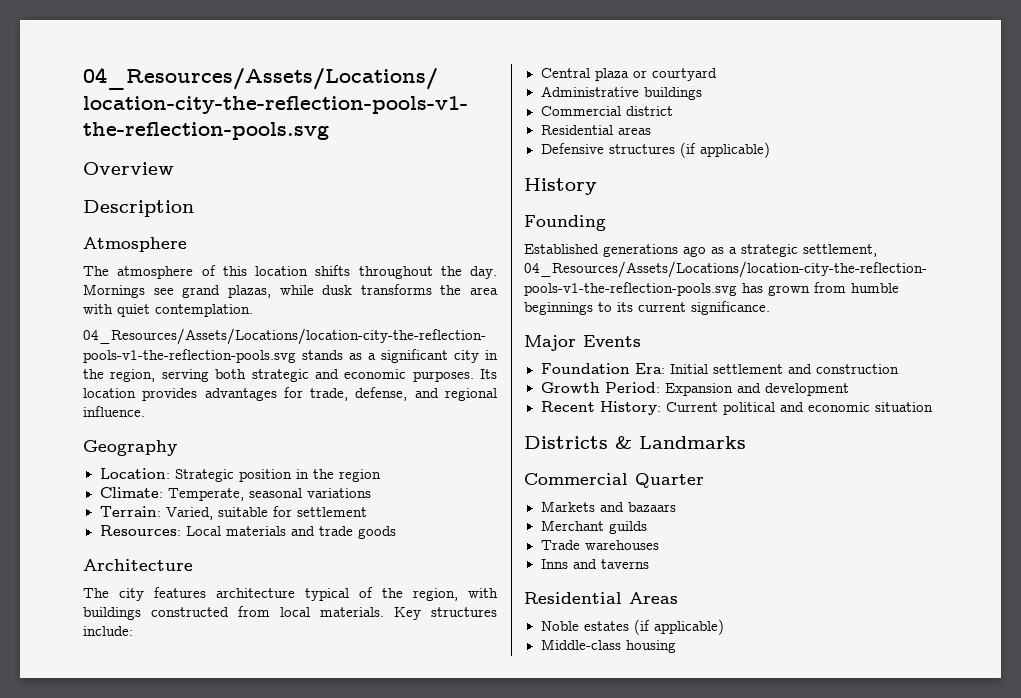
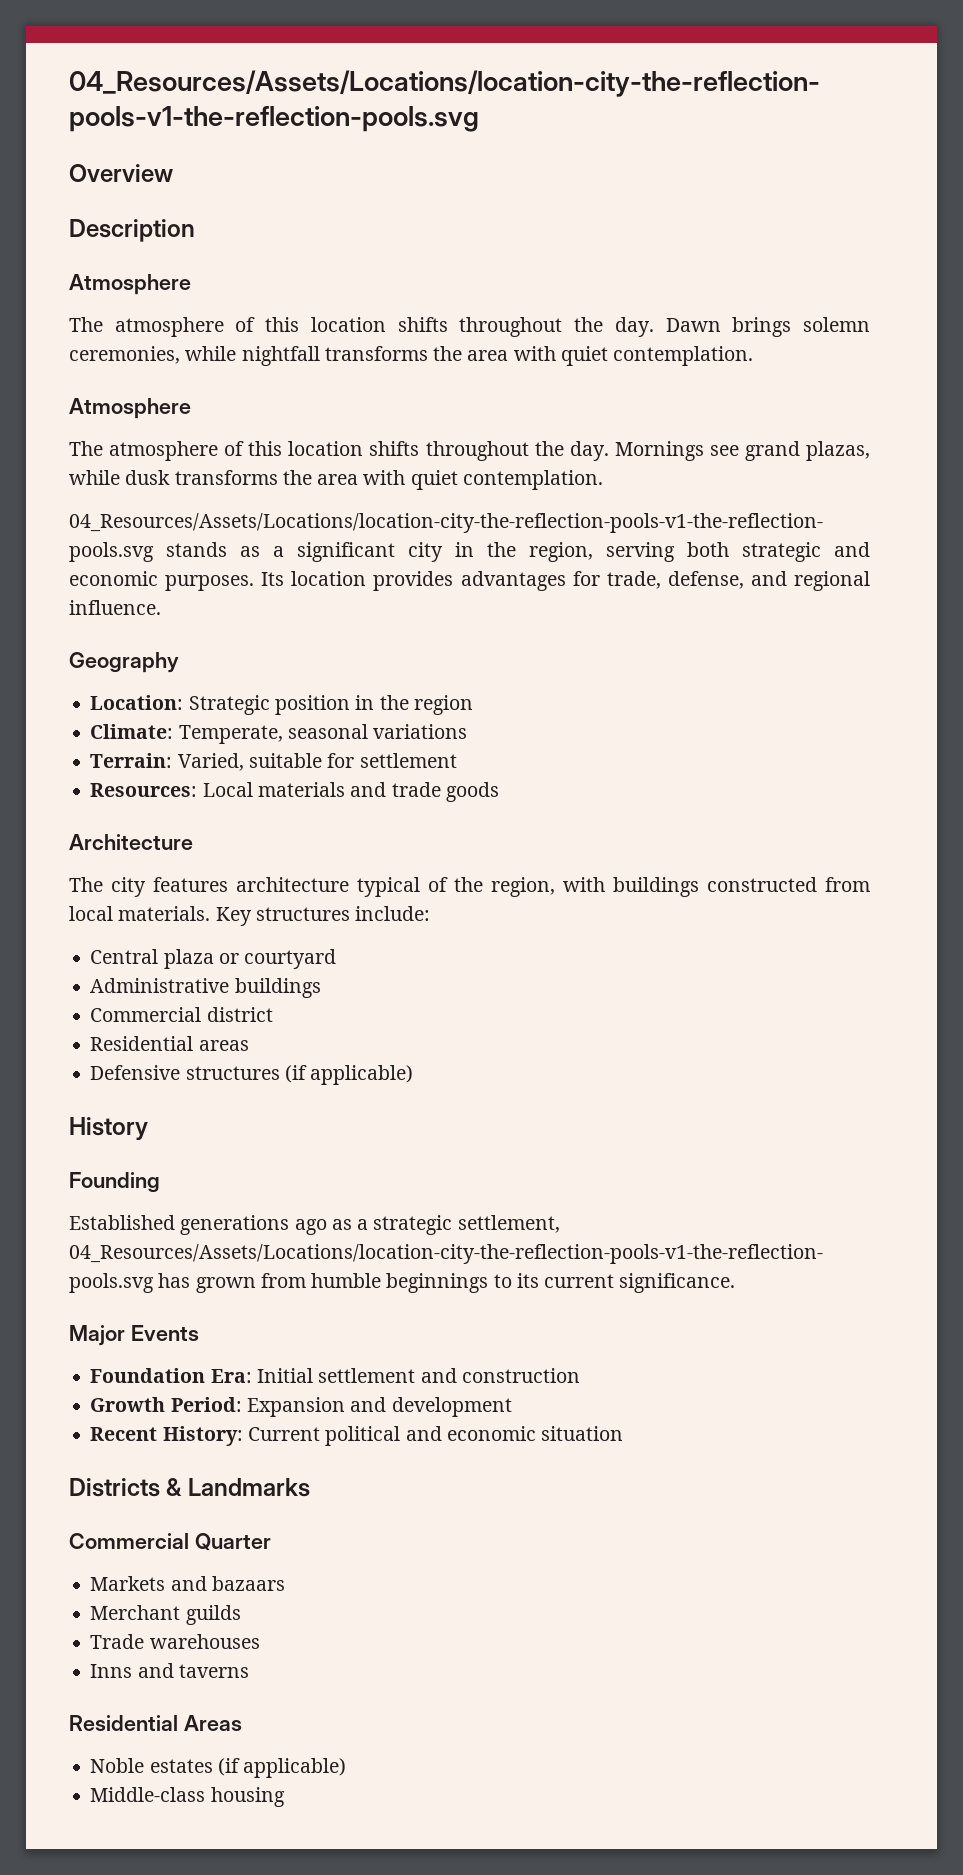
(187, 244) none -> [69,317,871,337] [69,346,754,366] [69,398,191,419] // The atmosphere of this location shifts throughout the day. Dawn brings solemn ceremonies, while nightfall transforms the area with quiet contemplation. // Atmosphere

